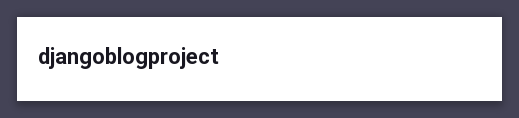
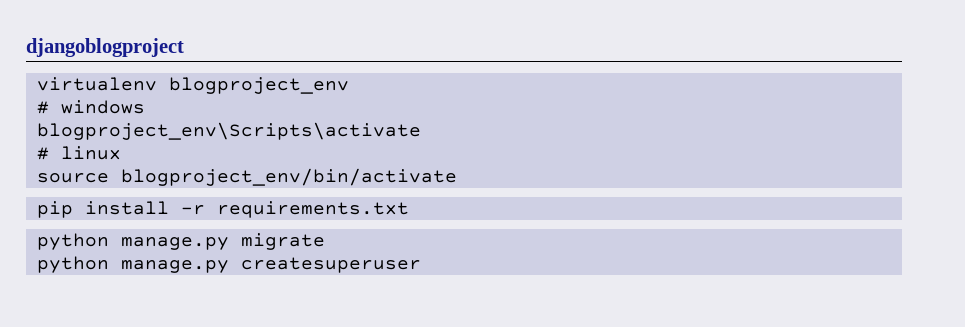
(219, 58) none -> [36,77,349,94] [36,100,145,114] [36,122,421,140] [36,146,121,160] [36,168,457,186] [36,201,409,218] [36,233,325,250] [36,256,421,273] // virtualenv blogproject_env // # windows // blogproject_env\Scripts\activate // # linux // source blogproject_env/bin/activate // pip install -r requirements.txt // python manage.py migrate // python manage.py createsuperuser

